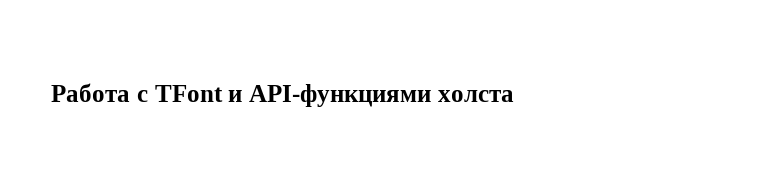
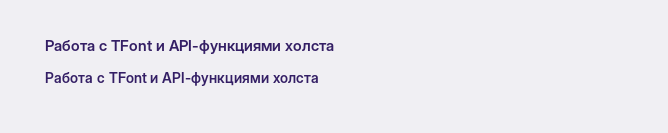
[51,83,514,107] Работа с TFont и API-функциями холста -> [45,40,335,54] [45,72,319,86] Работа с TFont и API-функциями холста // Работа с TFont и API-функциями холста

